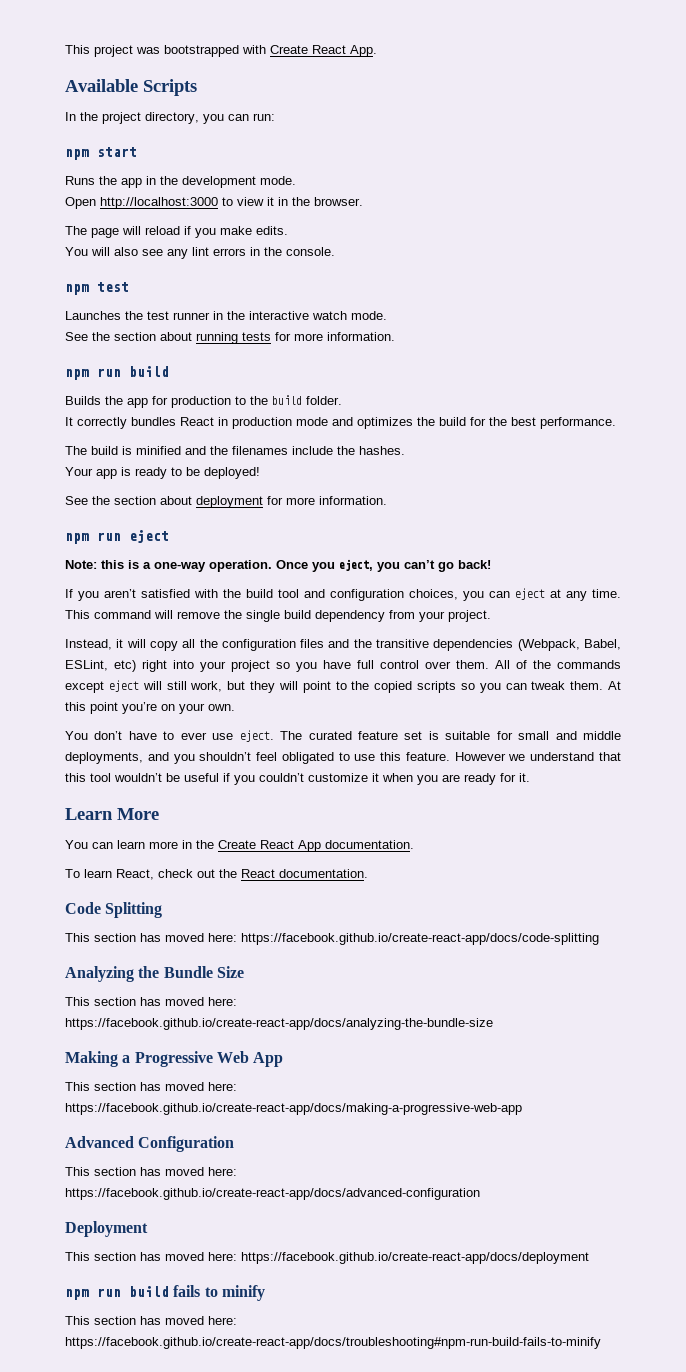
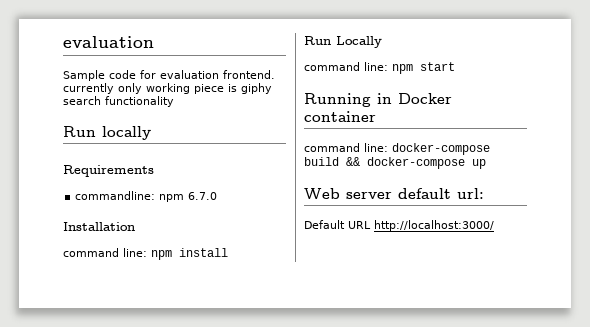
[65,45,377,57] [65,79,197,96] [65,112,275,124] [65,147,137,160] [65,176,296,188] [65,197,363,209] [65,226,288,238] [65,247,335,259] [65,282,129,295] [65,311,387,320] [65,332,395,344] [65,366,169,380] [65,395,342,408] [65,417,616,429] [65,446,405,455] [65,467,260,479] [65,496,387,508] [65,530,169,544] [65,559,491,572] [65,588,621,601] [65,610,491,622] [65,639,622,651] [65,660,621,672] [65,680,621,693] [65,702,235,714] [65,730,621,742] [65,752,621,764] [65,773,530,785] [65,808,159,820] [65,840,414,852] [65,869,368,880] [65,902,163,918] [65,933,599,945] [65,966,244,982] [65,997,237,1006] [65,1018,493,1030] [65,1051,284,1067] [65,1082,237,1091] [65,1103,522,1115] [65,1136,235,1152] [65,1167,237,1176] [65,1188,480,1200] [65,1221,148,1237] [65,1252,589,1264] [65,1285,265,1301] [65,1316,237,1325] [65,1337,601,1349] This project was bootstrapped with Create React App. // Available Scripts // In the project directory, you can run: // npm start // Runs the app in the development mode. // Open http://localhost:3000 to view it in the browser. // The page will reload if you make edits. // You will also see any lint errors in the console. // npm test // Launches the test runner in the interactive watch mode. // See the section about running tests for more information. // npm run build // Builds the app for production to the build folder. // It correctly bundles React in production mode and optimizes the build for the best performance. // The build is minified and the filenames include the hashes. // Your app is ready to be deployed! // See the section about deployment for more information. // npm run eject // Note: this is a one-way operation. Once you eject, you can’t go back! // If you aren’t satisfied with the build tool and configuration choices, you can eject at any time. This command will remove the single build dependency from your project. // Instead, it will copy all the configuration files and the transitive dependencies (Webpack, Babel, ESLint, etc) right into your project so you have full control over them. All of the commands except eject will still work, but they will point to the copied scripts so you can tweak them. At this point you’re on your own. // You don’t have to ever use eject. The curated feature set is suitable for small and middle deployments, and you shouldn’t feel obligated to use this feature. However we understand that this tool wouldn’t be useful if you couldn’t customize it when you are ready for it. // Learn More // You can learn more in the Create React App documentation. // To learn React, check out the React documentation. // Code Splitting // This section has moved here: https://facebook.github.io/create-react-app/docs/code-splitting // Analyzing the Bundle Size // This section has moved here: https://facebook.github.io/create-react-app/docs/analyzing-the-bundle-size // Making a Progressive Web App // This section has moved here: https://facebook.github.io/create-react-app/docs/making-a-progressive-web-app // Advanced Configuration // This section has moved here: https://facebook.github.io/create-react-app/docs/advanced-configuration // Deployment // This section has moved here: https://facebook.github.io/create-react-app/docs/deployment // npm run build fails to minify // This section has moved here: https://facebook.github.io/create-react-app/docs/troubleshooting#npm-run-build-fails-to-minify -> [63,36,154,48] [63,70,275,81] [63,83,272,94] [63,96,174,107] [63,126,151,140] [63,165,154,177] [75,191,218,202] [63,222,135,231] [63,248,228,260] [304,36,382,48] [304,62,455,74] [304,93,452,107] [304,111,376,122] [304,143,490,155] [304,157,486,169] [304,188,484,200] [304,220,494,231] evaluation // Sample code for evaluation frontend. currently only working piece is giphy search functionality // Run locally // Requirements // commandline: npm 6.7.0 // Installation // command line: npm install // Run Locally // command line: npm start // Running in Docker container // command line: docker-compose build && docker-compose up // Web server default url: // Default URL http://localhost:3000/

